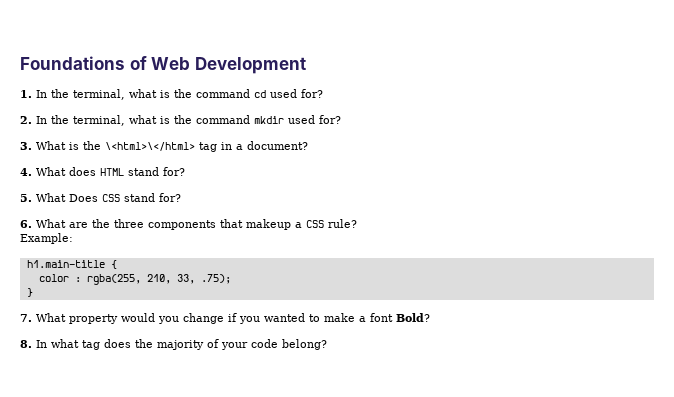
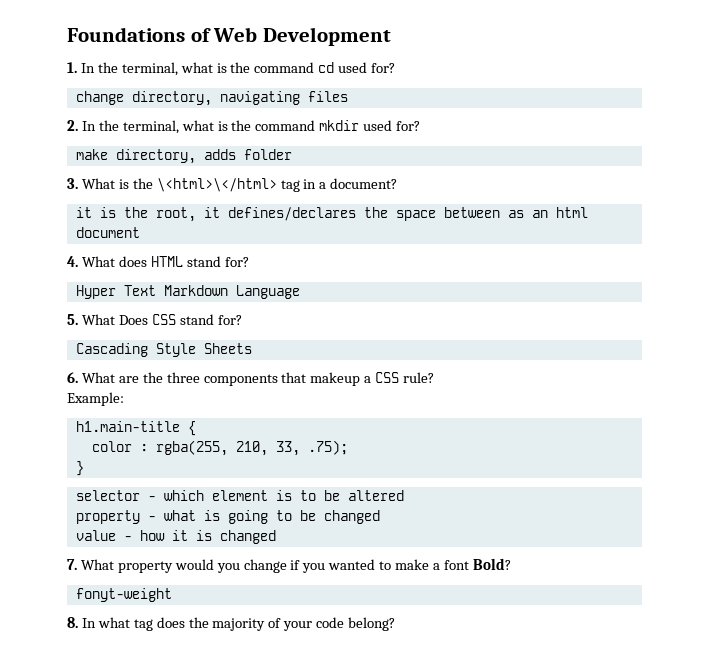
(323, 93) none -> [75,91,348,106] // change directory, navigating files
(341, 119) none -> [75,149,292,164] // make directory, adds folder
(308, 145) none -> [75,207,588,222] [75,227,140,238] // it is the root, it defines/declares the space between as an html document
(185, 171) none -> [75,285,300,299] // Hyper Text Markdown Language
(181, 197) none -> [75,343,252,357] // Cascading Style Sheets
(33, 292) none -> [75,490,404,501] [75,510,380,524] [75,530,276,544] // selector - which element is to be altered // property - what is going to be changed // value - how it is changed
(430, 317) none -> [75,588,172,602] // fonyt-weight

